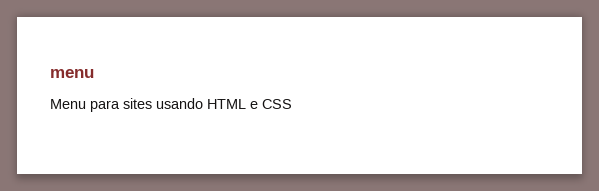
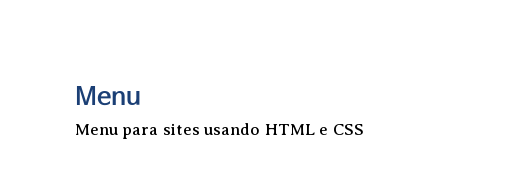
[50,69,94,78] menu -> [75,86,141,106] Menu

